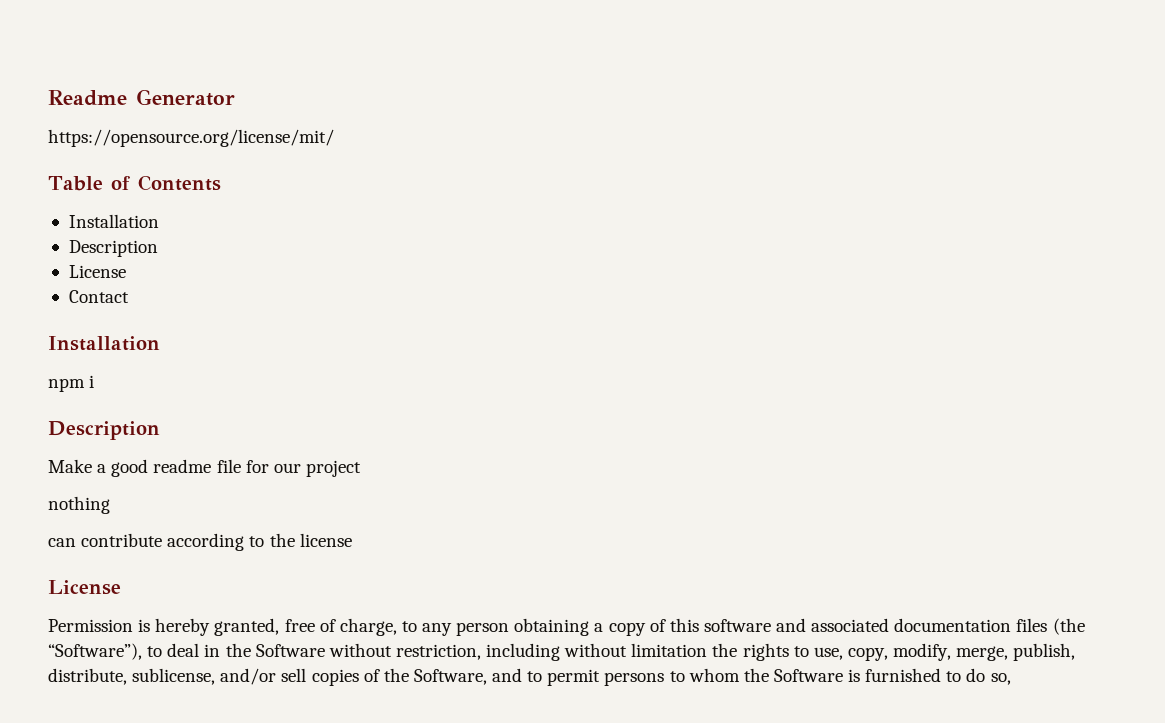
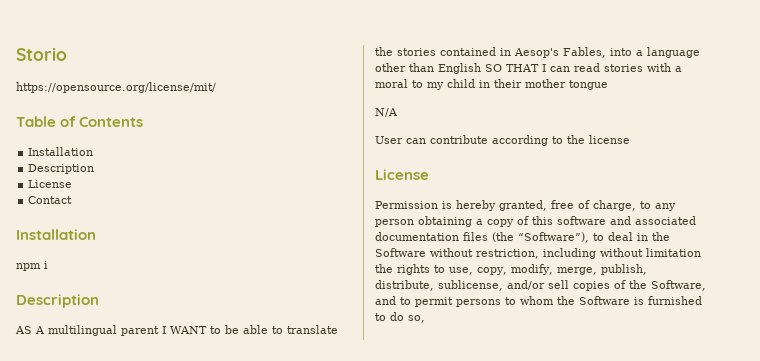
[48,89,235,106] Readme Generator -> [16,47,67,61] Storio
[48,459,361,477] [48,496,110,514] Make a good readme file for our project // nothing // -> [15,325,338,336] [375,47,700,58] [375,63,682,74] [375,79,608,90] [375,108,398,117] [375,136,403,144] AS A multilingual parent I WANT to be able to translate the stories contained in Aesop's Fables, into a language other than English SO THAT I can read stories with a moral to my child in their mother tongue // N/A // User

